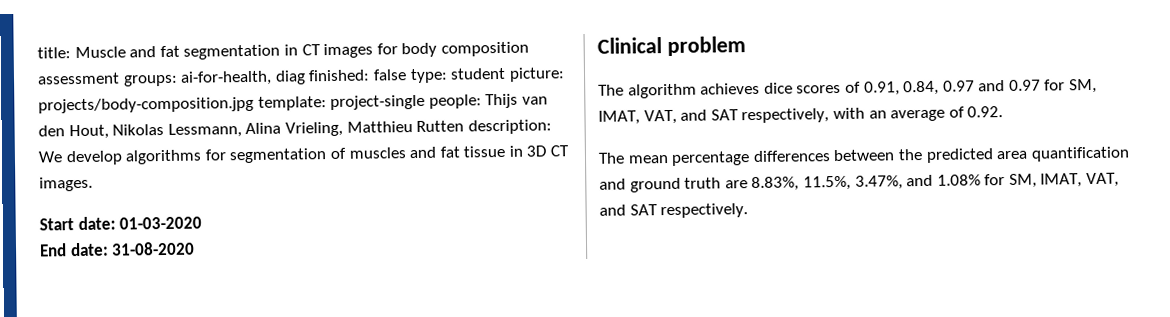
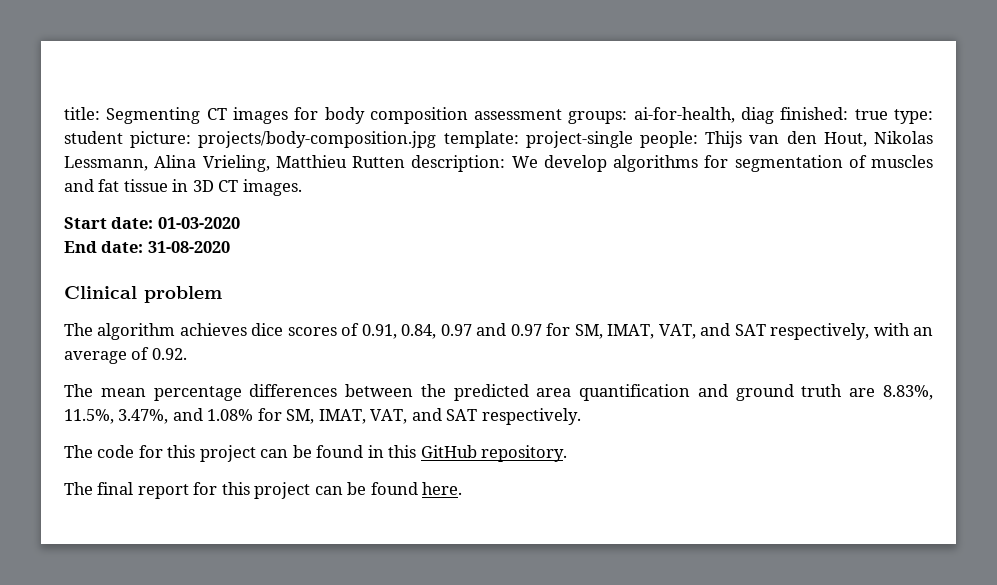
[74,44,298,60] Muscle and fat segmentation in -> [106,107,201,124] Segmenting
[372,69,407,81] false -> [854,109,888,120] true
(749, 211) none -> [64,445,568,462] [64,482,463,499] // The code for this project can be found in this GitHub repository. // The final report for this project can be found here.

